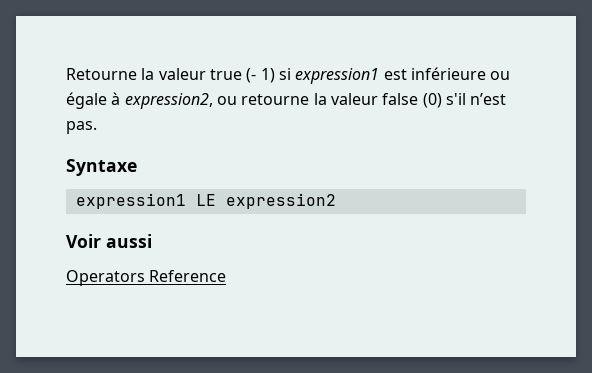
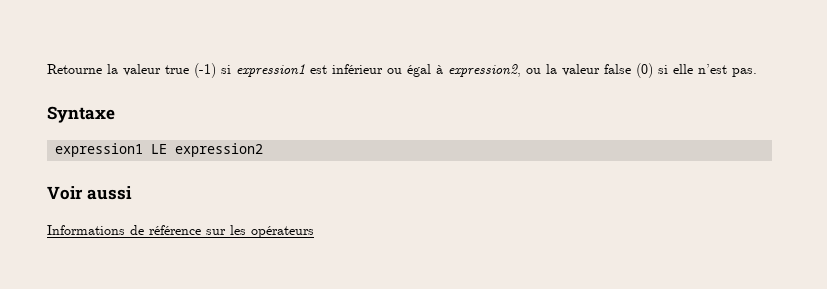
[246,68,275,83] (- 1) -> [194,63,216,78] (-1)
[410,67,511,80] [66,92,107,109] inférieure ou égale -> [332,64,431,77] inférieur ou égal
[241,94,310,105] retourne -> (541, 71) none
[445,93,466,105] s'il -> [658,64,693,74] si elle
[66,270,227,286] Operators Reference -> [47,225,314,238] Informations de référence sur les opérateurs

